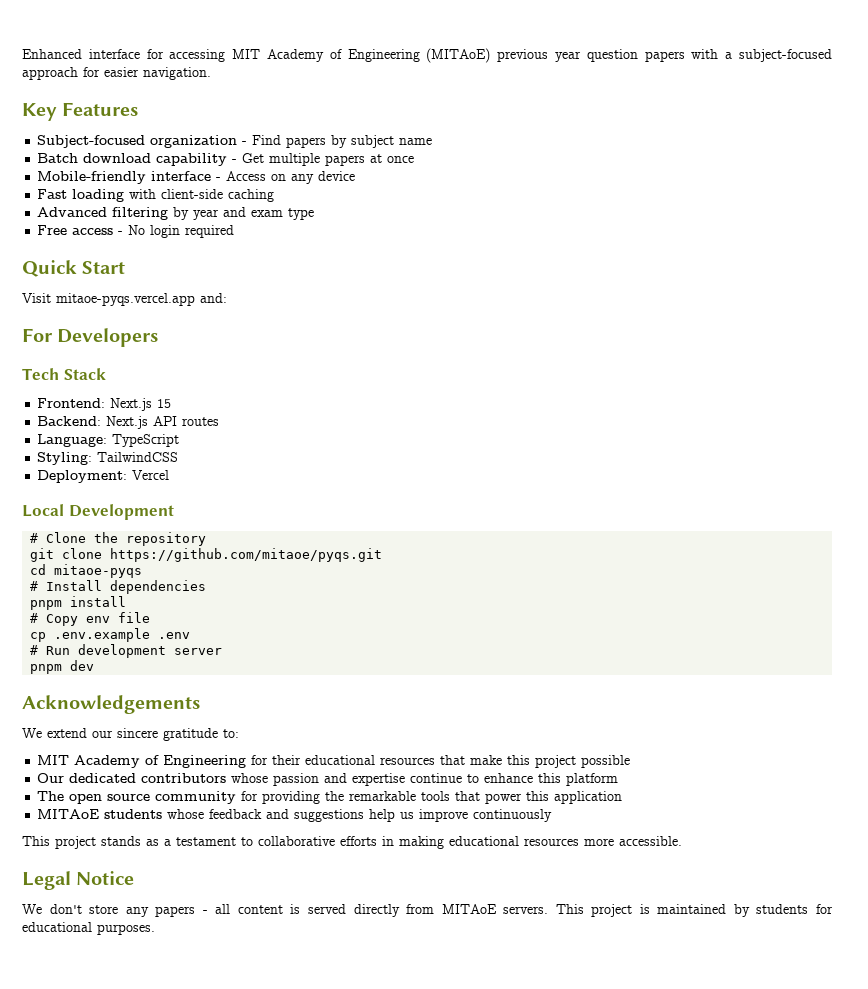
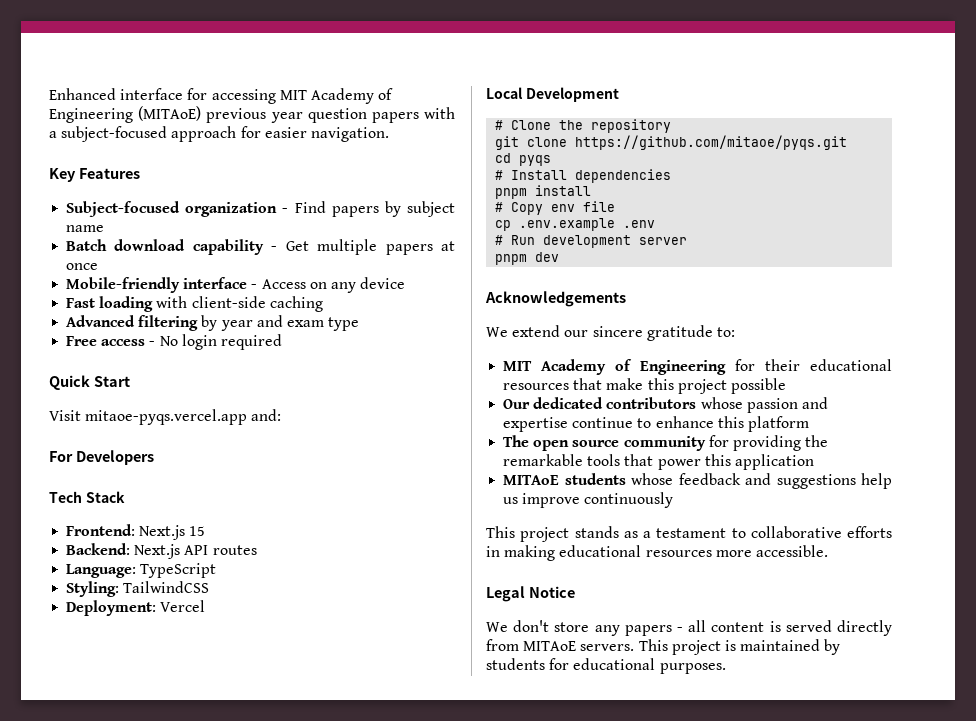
[54,564,143,578] mitaoe-pyqs -> [519,155,552,166] pyqs

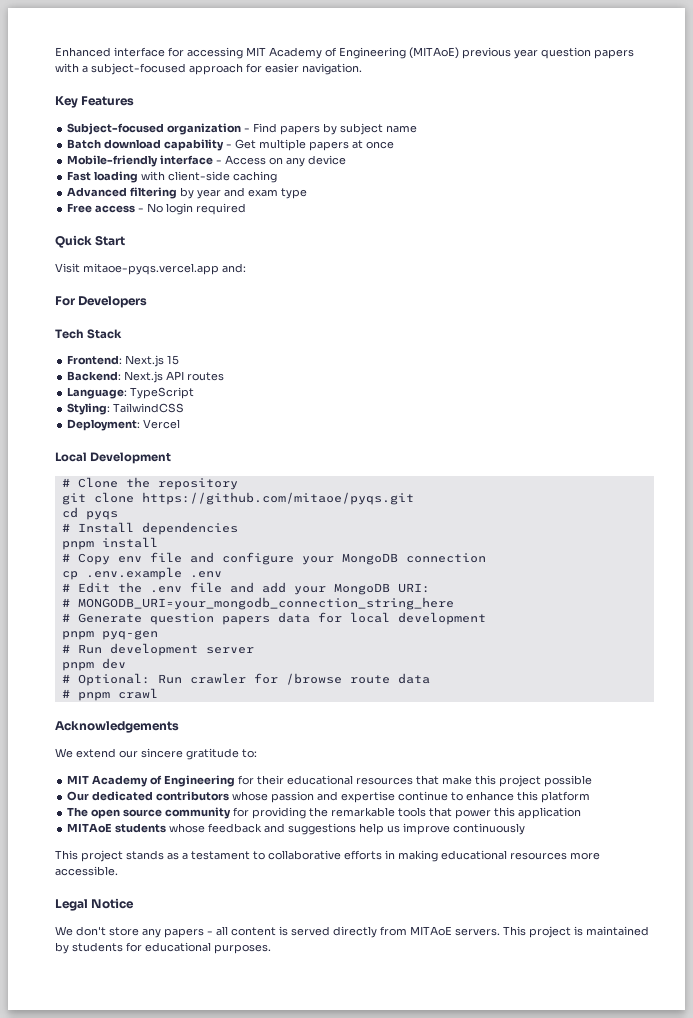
[495,218,656,231] // cp .env.example .env -> [189,552,486,565] [61,567,222,580] [61,582,430,595] [61,597,454,610] [61,612,486,625] [61,630,158,640] and configure your MongoDB connection // cp .env.example .env // # Edit the .env file and add your MongoDB URI: // # MONGODB_URI=your_mongodb_connection_string_here // # Generate question papers data for local development // pnpm pyq-gen
(560, 257) none -> [61,673,430,686] [61,688,158,701] // # Optional: Run crawler for /browse route data // # pnpm crawl

